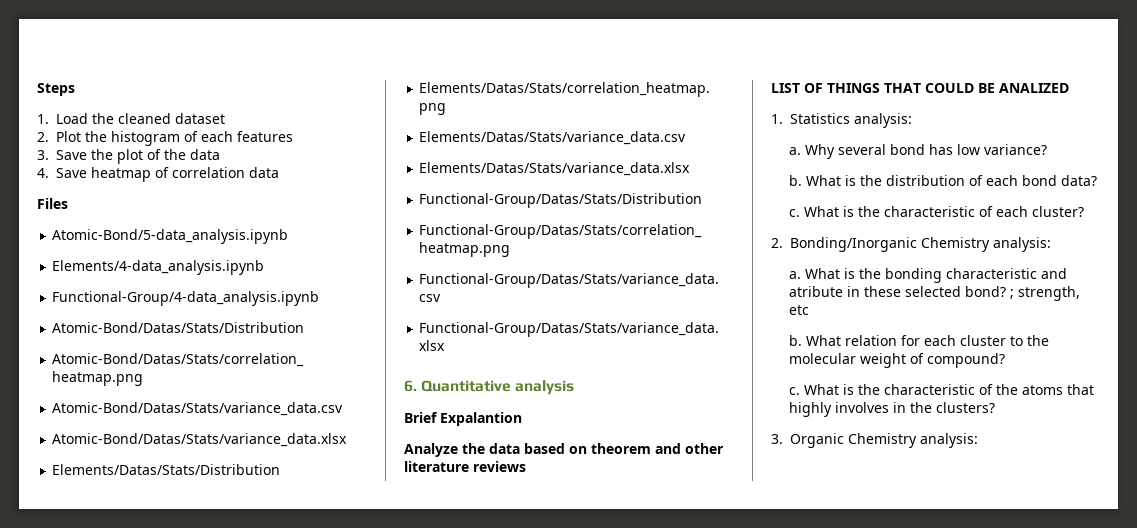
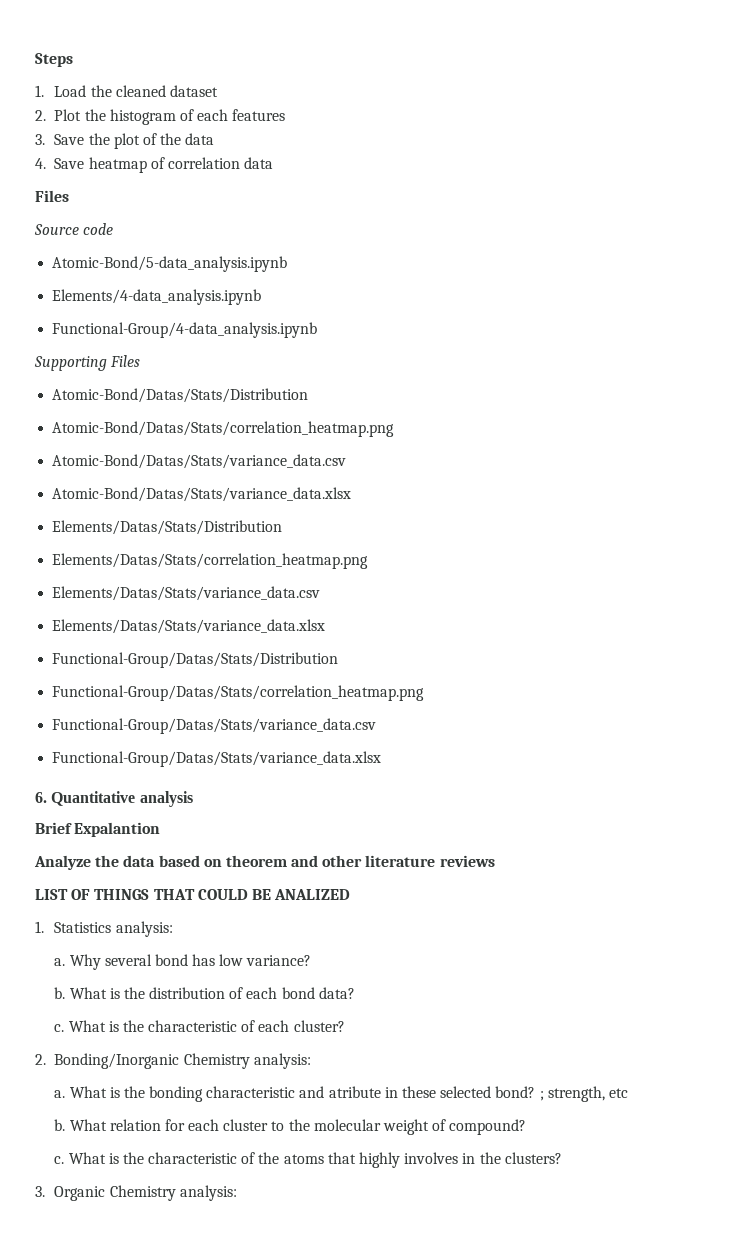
(68, 203) none -> [34,223,114,235] // Source code
(320, 298) none -> [34,355,141,371] // Supporting Files

